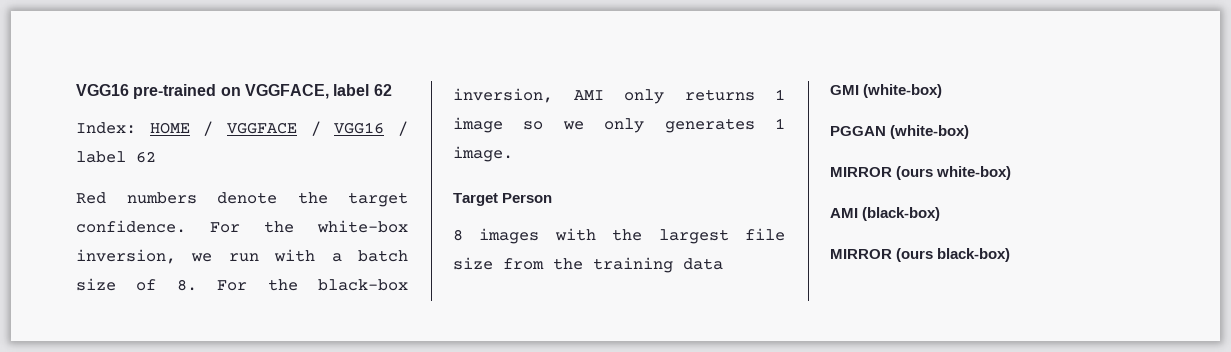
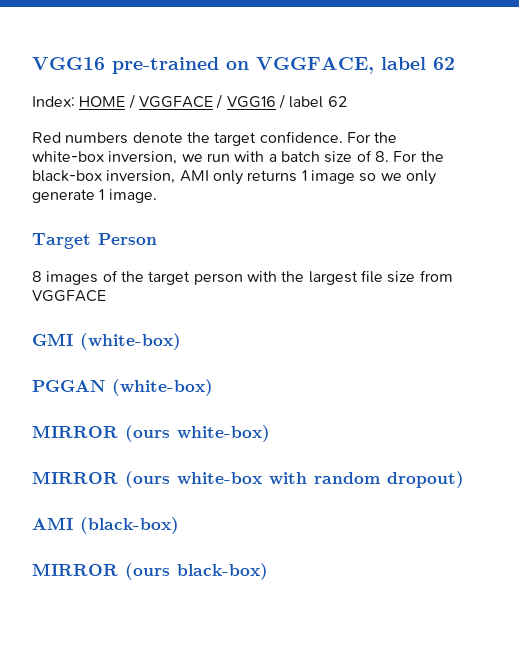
[664,118,755,133] generates -> [32,189,95,203] generate
(540, 236) none -> [102,270,243,285] of the target person
[553,257,723,273] the training data -> [32,290,106,302] VGGFACE
(1012, 173) none -> [32,471,464,488] // MIRROR (ours white-box with random dropout)

